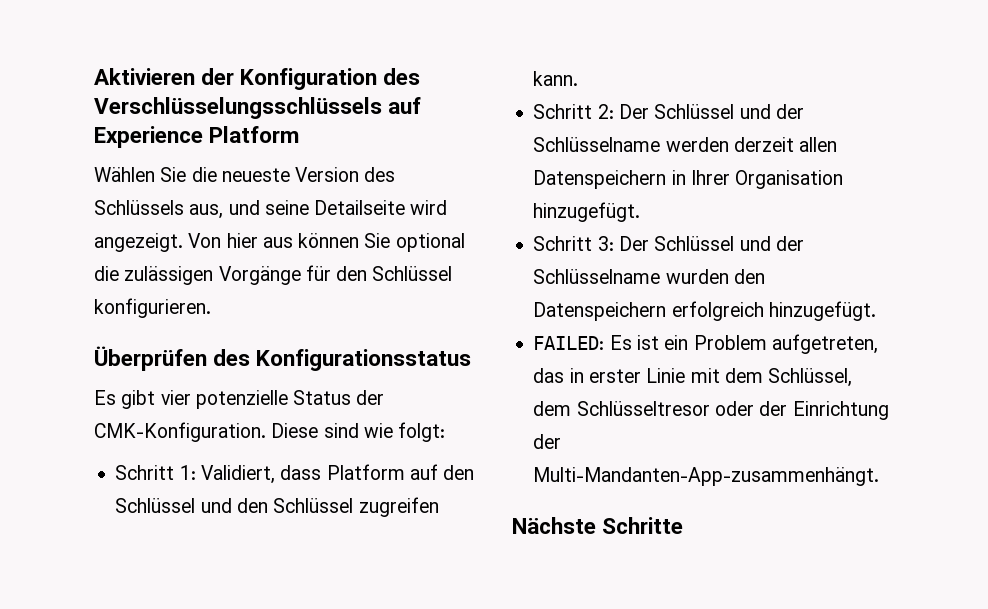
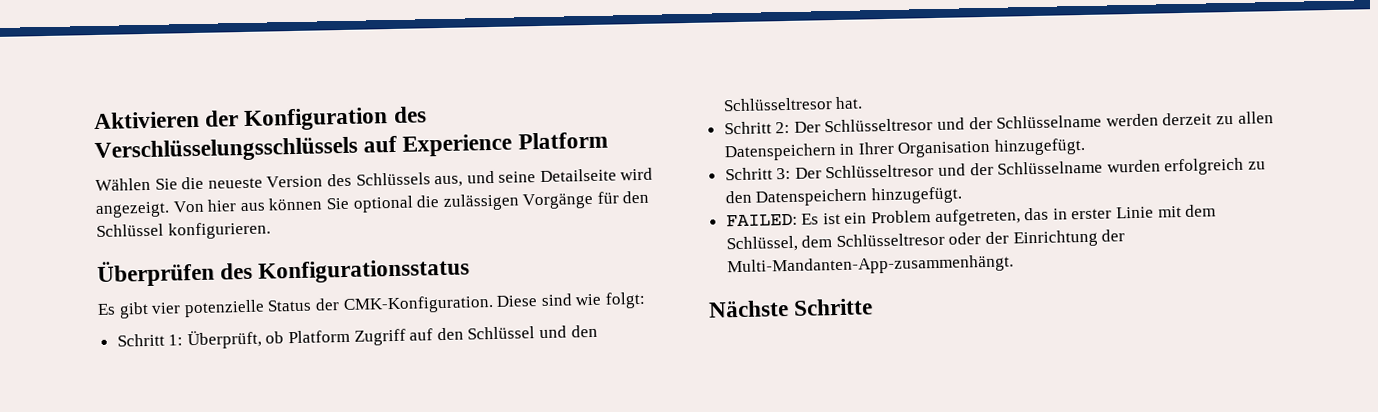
[200,464,405,484] Validiert, dass Platform -> [186,328,406,350] Überprüft, ob Platform Zugriff
[273,497,439,517] [533,71,579,86] Schlüssel zugreifen kann. -> [722,96,864,112] Schlüsseltresor hat.
[654,104,735,119] Schlüssel -> [824,118,934,133] Schlüsseltresor
(794, 144) none -> [1216,115,1235,125] zu
[654,236,735,251] Schlüssel -> [825,164,935,179] Schlüsseltresor
(729, 276) none -> [1164,157,1267,176] erfolgreich zu
[671,301,764,321] erfolgreich -> (869, 197) none

